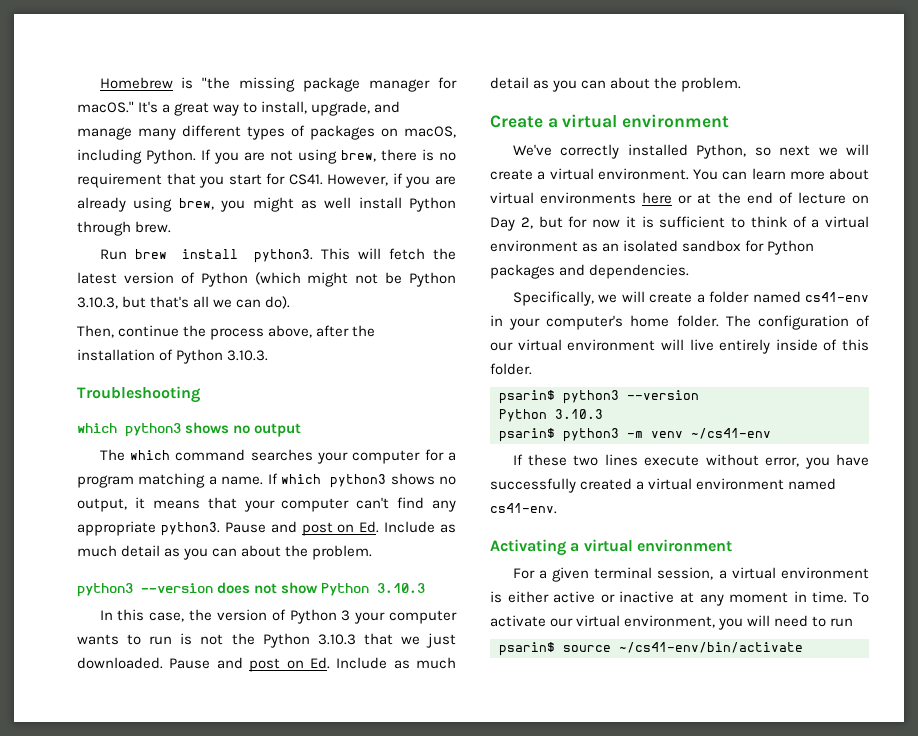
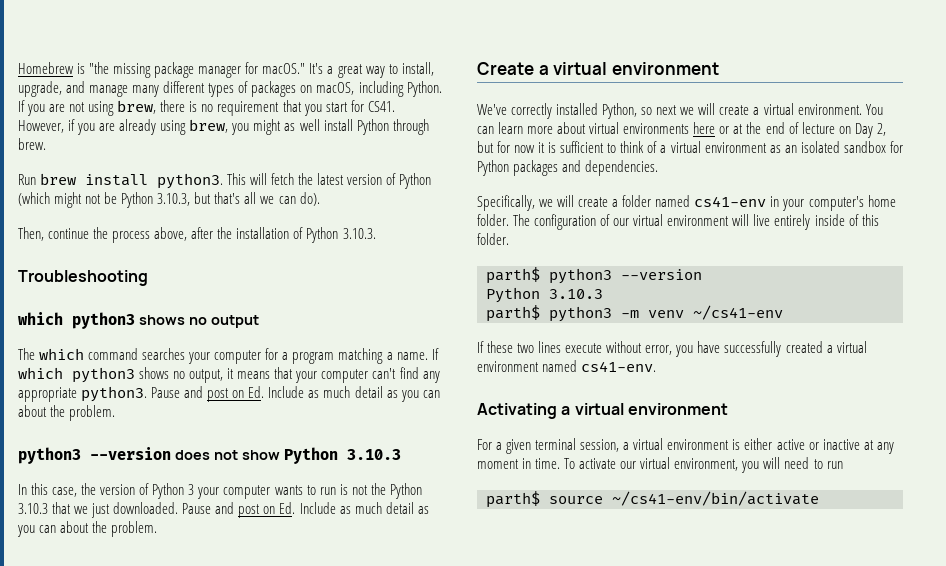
[499,390,555,404] psarin$ -> [486,267,540,284] parth$
[499,428,555,442] psarin$ -> [486,305,540,322] parth$
[499,642,555,656] psarin$ -> [486,491,540,508] parth$

